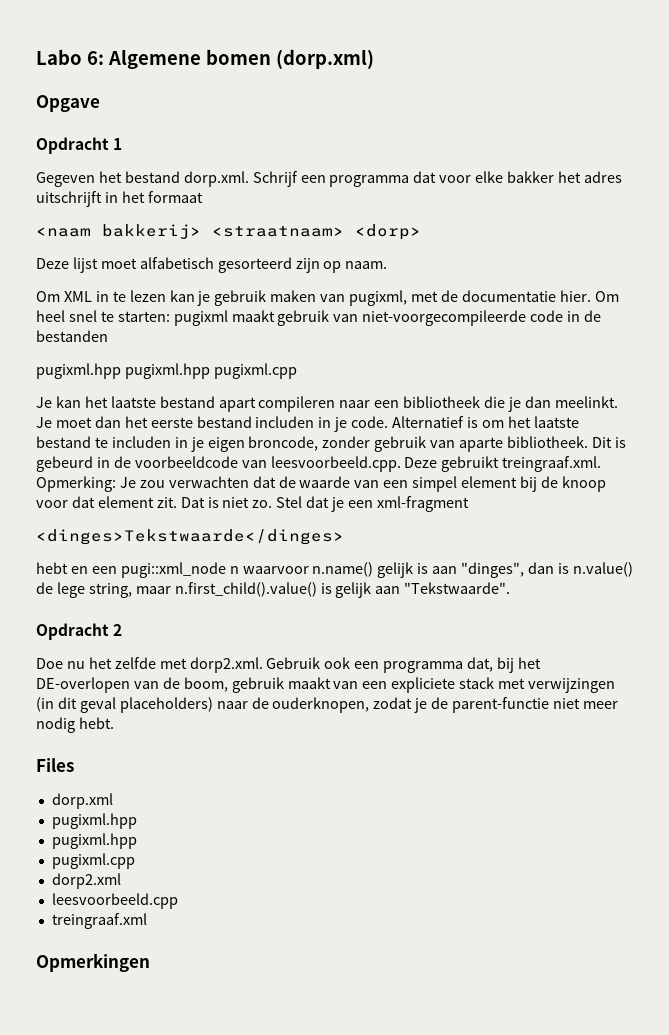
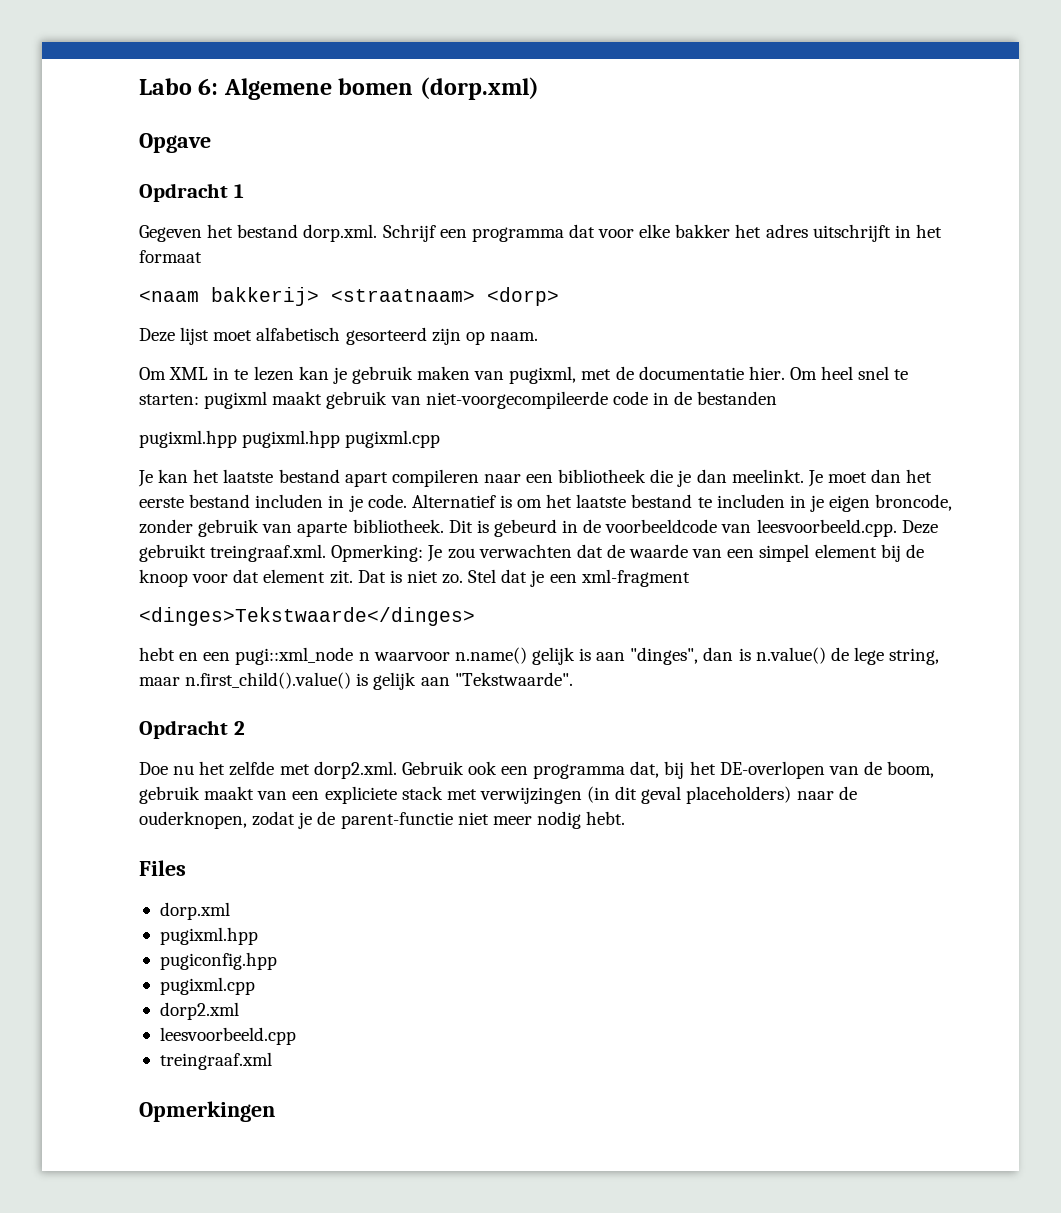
[51,833,137,849] pugixml.hpp -> [159,952,277,970] pugiconfig.hpp

